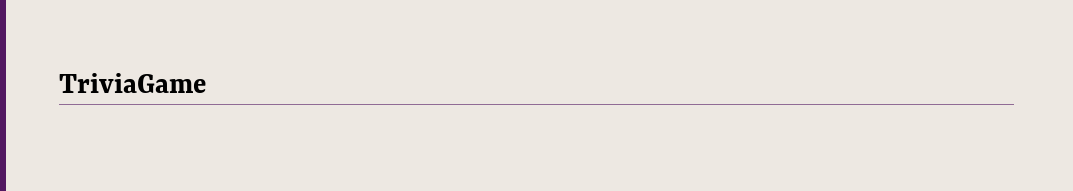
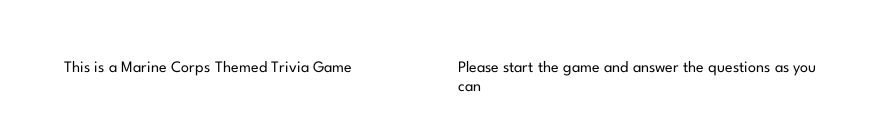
[59,73,206,93] TriviaGame -> [64,61,353,76] [458,61,816,76] [458,84,481,92] This is a Marine Corps Themed Trivia Game // Please start the game and answer the questions as you can

